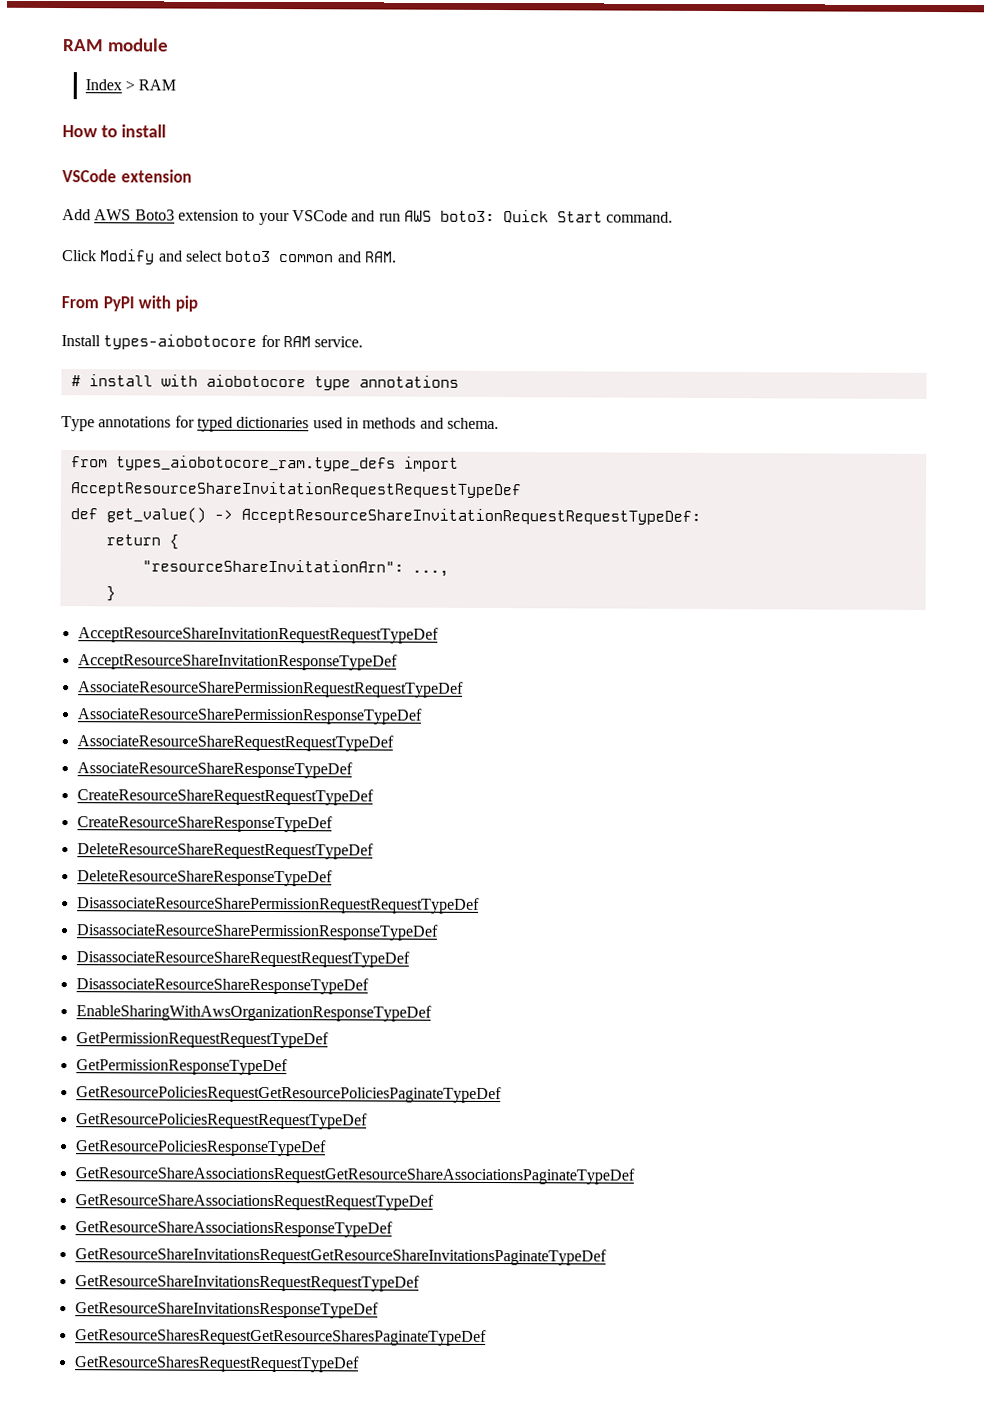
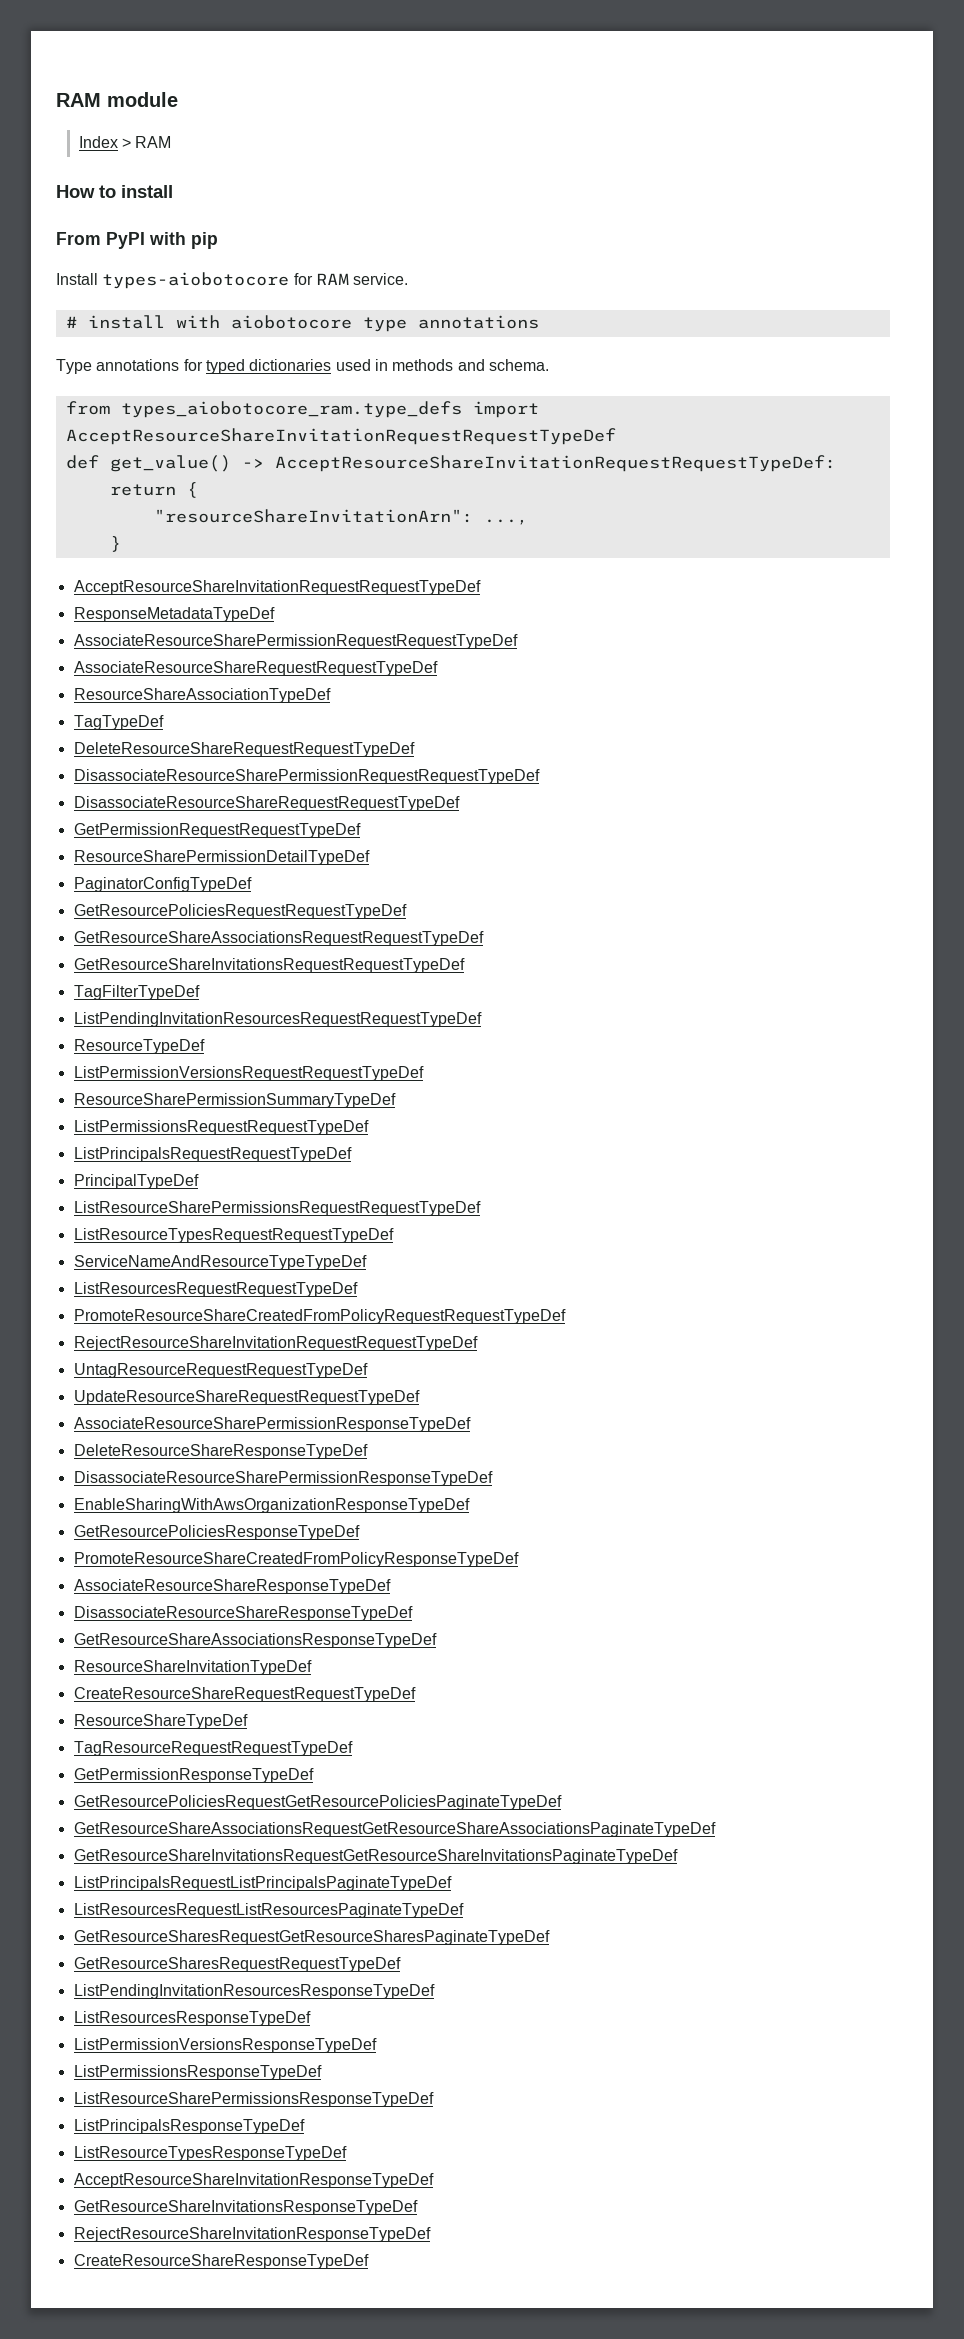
[62,169,192,183] [62,209,674,226] [62,249,397,265] // VSCode extension // Add AWS Boto3 extension to your VSCode and run AWS boto3: Quick Start command. // Click Modify and select boto3 common and RAM. -> (173, 191) none
[77,653,398,671] AcceptResourceShareInvitationResponseTypeDef -> [73,607,275,622] ResponseMetadataTypeDef
[76,707,423,725] [76,734,394,752] [76,761,353,779] [76,788,374,806] [76,815,333,833] [76,842,374,860] [76,869,333,887] [76,896,480,914] [75,923,439,941] [75,950,410,968] [75,977,369,995] [75,1004,432,1022] [75,1031,329,1049] AssociateResourceSharePermissionResponseTypeDef // AssociateResourceShareRequestRequestTypeDef // AssociateResourceShareResponseTypeDef // CreateResourceShareRequestRequestTypeDef // CreateResourceShareResponseTypeDef // DeleteResourceShareRequestRequestTypeDef // DeleteResourceShareResponseTypeDef // DisassociateResourceSharePermissionRequestRequestTypeDef // DisassociateResourceSharePermissionResponseTypeDef // DisassociateResourceShareRequestRequestTypeDef // DisassociateResourceShareResponseTypeDef // EnableSharingWithAwsOrganizationResponseTypeDef // GetPermissionRequestRequestTypeDef -> [73,661,438,676] [73,688,331,703] [73,715,164,730] [73,742,415,757] [73,769,540,784] [73,796,460,811] [73,823,361,838] [73,850,370,865] [73,877,252,892] [73,904,407,919] [73,931,484,946] [73,958,465,973] [73,985,200,1000] [73,1012,482,1027] [73,1039,205,1054] [73,1066,424,1081] [73,1093,396,1108] [73,1120,369,1135] [73,1147,352,1162] [73,1174,199,1189] [73,1201,481,1216] [73,1228,394,1243] [73,1255,367,1270] [73,1282,358,1297] [73,1309,566,1324] [73,1336,478,1351] [73,1363,368,1378] [73,1390,420,1405] [73,1417,471,1432] [73,1444,368,1459] [73,1471,493,1486] [73,1498,470,1513] [73,1525,360,1540] [73,1552,519,1567] [73,1579,391,1594] [73,1606,413,1621] [73,1633,437,1648] [73,1660,312,1675] [73,1687,416,1702] [73,1714,248,1729] [73,1741,353,1756] AssociateResourceShareRequestRequestTypeDef // ResourceShareAssociationTypeDef // TagTypeDef // DeleteResourceShareRequestRequestTypeDef // DisassociateResourceSharePermissionRequestRequestTypeDef // DisassociateResourceShareRequestRequestTypeDef // GetPermissionRequestRequestTypeDef // ResourceSharePermissionDetailTypeDef // PaginatorConfigTypeDef // GetResourcePoliciesRequestRequestTypeDef // GetResourceShareAssociationsRequestRequestTypeDef // GetResourceShareInvitationsRequestRequestTypeDef // TagFilterTypeDef // ListPendingInvitationResourcesRequestRequestTypeDef // ResourceTypeDef // ListPermissionVersionsRequestRequestTypeDef // ResourceSharePermissionSummaryTypeDef // ListPermissionsRequestRequestTypeDef // ListPrincipalsRequestRequestTypeDef // PrincipalTypeDef // ListResourceSharePermissionsRequestRequestTypeDef // ListResourceTypesRequestRequestTypeDef // ServiceNameAndResourceTypeTypeDef // ListResourcesRequestRequestTypeDef // PromoteResourceShareCreatedFromPolicyRequestRequestTypeDef // RejectResourceShareInvitationRequestRequestTypeDef // UntagResourceRequestRequestTypeDef // UpdateResourceShareRequestRequestTypeDef // AssociateResourceSharePermissionResponseTypeDef // DeleteResourceShareResponseTypeDef // DisassociateResourceSharePermissionResponseTypeDef // EnableSharingWithAwsOrganizationResponseTypeDef // GetResourcePoliciesResponseTypeDef // PromoteResourceShareCreatedFromPolicyResponseTypeDef // AssociateResourceShareResponseTypeDef // DisassociateResourceShareResponseTypeDef // GetResourceShareAssociationsResponseTypeDef // ResourceShareInvitationTypeDef // CreateResourceShareRequestRequestTypeDef // ResourceShareTypeDef // TagResourceRequestRequestTypeDef
[75,1112,368,1130] [74,1139,327,1157] // GetResourcePoliciesRequestRequestTypeDef // GetResourcePoliciesResponseTypeDef -> (562, 1802) none
[74,1193,434,1211] [74,1220,393,1238] // GetResourceShareAssociationsRequestRequestTypeDef // GetResourceShareAssociationsResponseTypeDef -> (716, 1829) none
[74,1274,420,1292] [74,1301,379,1319] GetResourceShareInvitationsRequestRequestTypeDef // GetResourceShareInvitationsResponseTypeDef -> [73,1876,452,1891] [73,1903,464,1918] ListPrincipalsRequestListPrincipalsPaginateTypeDef // ListResourcesRequestListResourcesPaginateTypeDef
(360, 1364) none -> [73,1984,435,1999] [73,2011,311,2026] [73,2038,377,2053] [73,2065,322,2080] [73,2092,434,2107] [73,2119,305,2134] [73,2146,347,2161] [73,2173,434,2188] [73,2200,418,2215] [73,2227,431,2242] [73,2254,369,2269] // ListPendingInvitationResourcesResponseTypeDef // ListResourcesResponseTypeDef // ListPermissionVersionsResponseTypeDef // ListPermissionsResponseTypeDef // ListResourceSharePermissionsResponseTypeDef // ListPrincipalsResponseTypeDef // ListResourceTypesResponseTypeDef // AcceptResourceShareInvitationResponseTypeDef // GetResourceShareInvitationsResponseTypeDef // RejectResourceShareInvitationResponseTypeDef // CreateResourceShareResponseTypeDef

